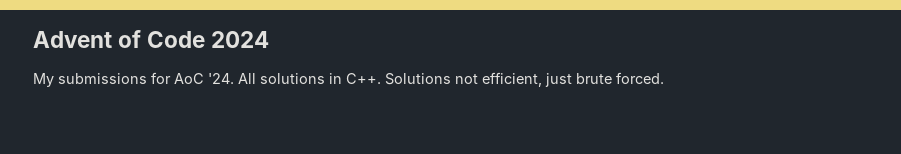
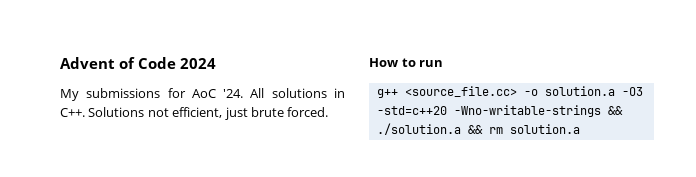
(664, 78) none -> [369,58,444,67] [376,86,643,98] [376,105,623,117] [376,123,580,135] // How to run // g++ <source_file.cc> -o solution.a -O3 -std=c++20 -Wno-writable-strings && ./solution.a && rm solution.a

